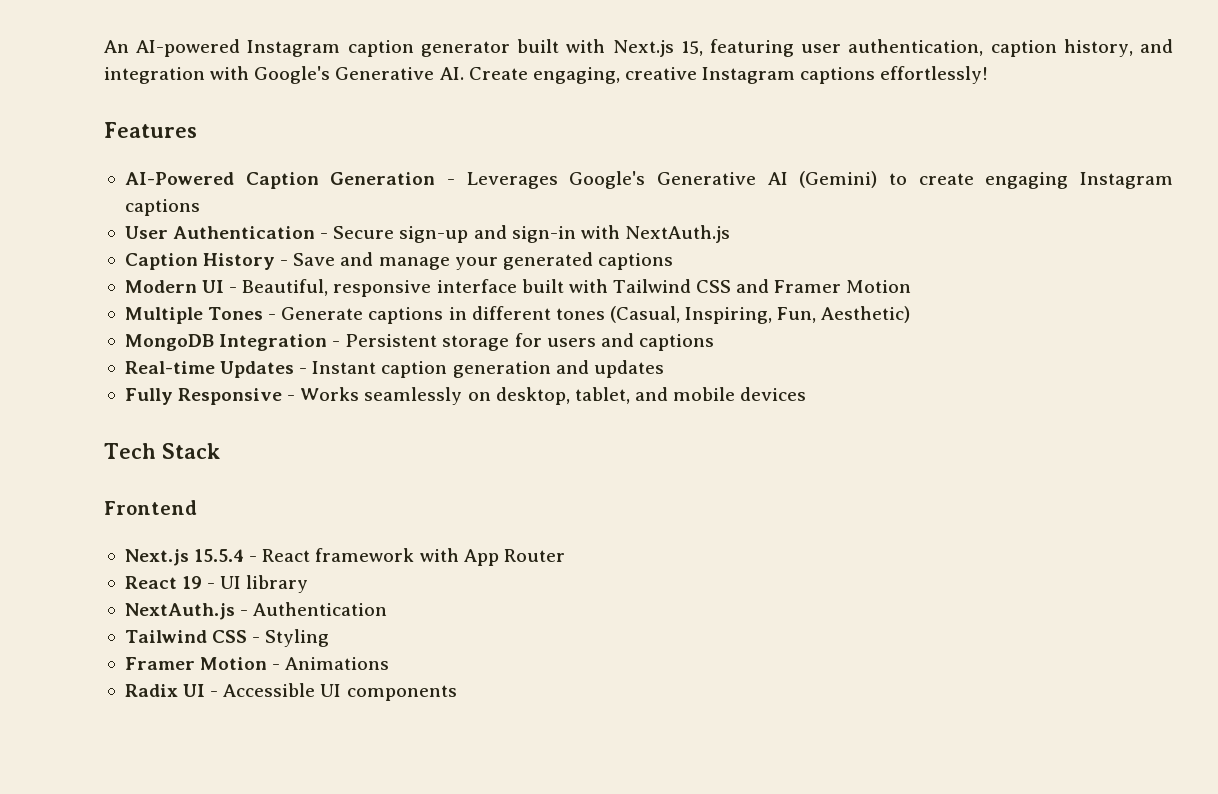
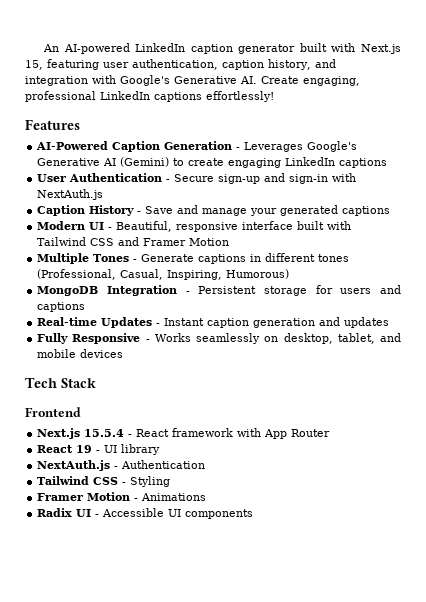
[247,40,341,57] Instagram -> [135,43,186,52] LinkedIn
[624,67,796,84] creative Instagram -> [25,91,150,102] professional LinkedIn
[1079,172,1173,189] Instagram -> [285,157,336,166] LinkedIn
[609,306,911,324] (Casual, Inspiring, Fun, Aesthetic) -> [37,269,290,280] (Professional, Casual, Inspiring, Humorous)

